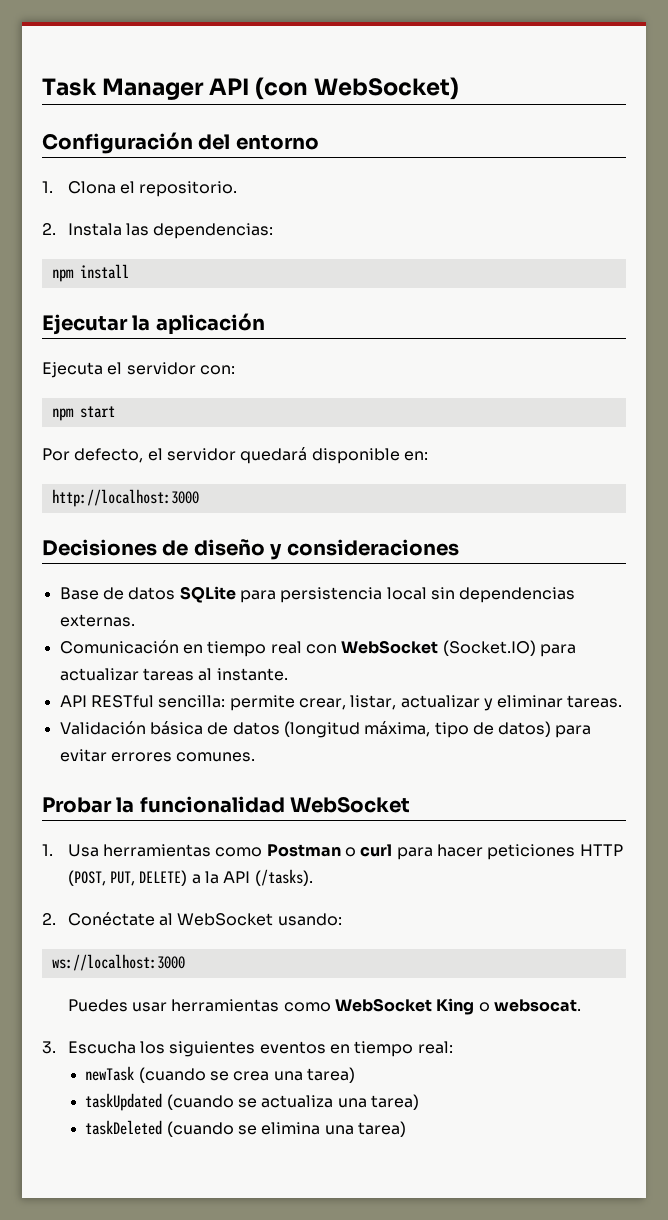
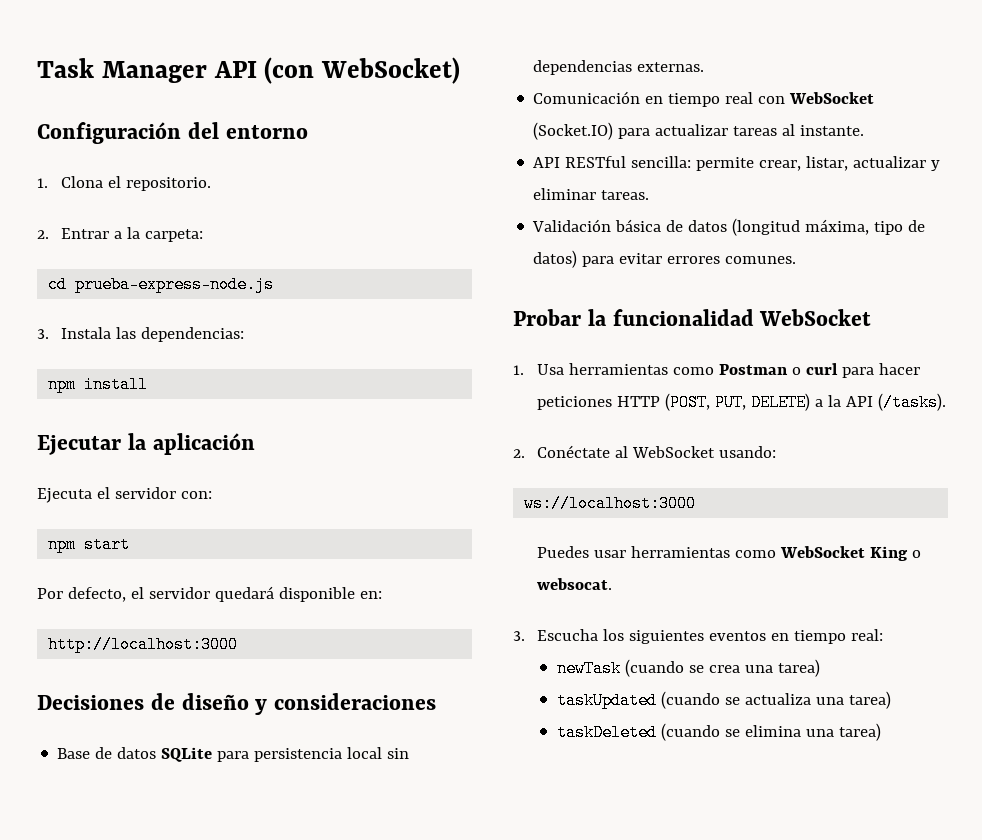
(56, 229) none -> [60,227,203,242] [48,276,275,293] [37,329,49,339] Entrar a la carpeta: // cd prueba-express-node.js // 3.

